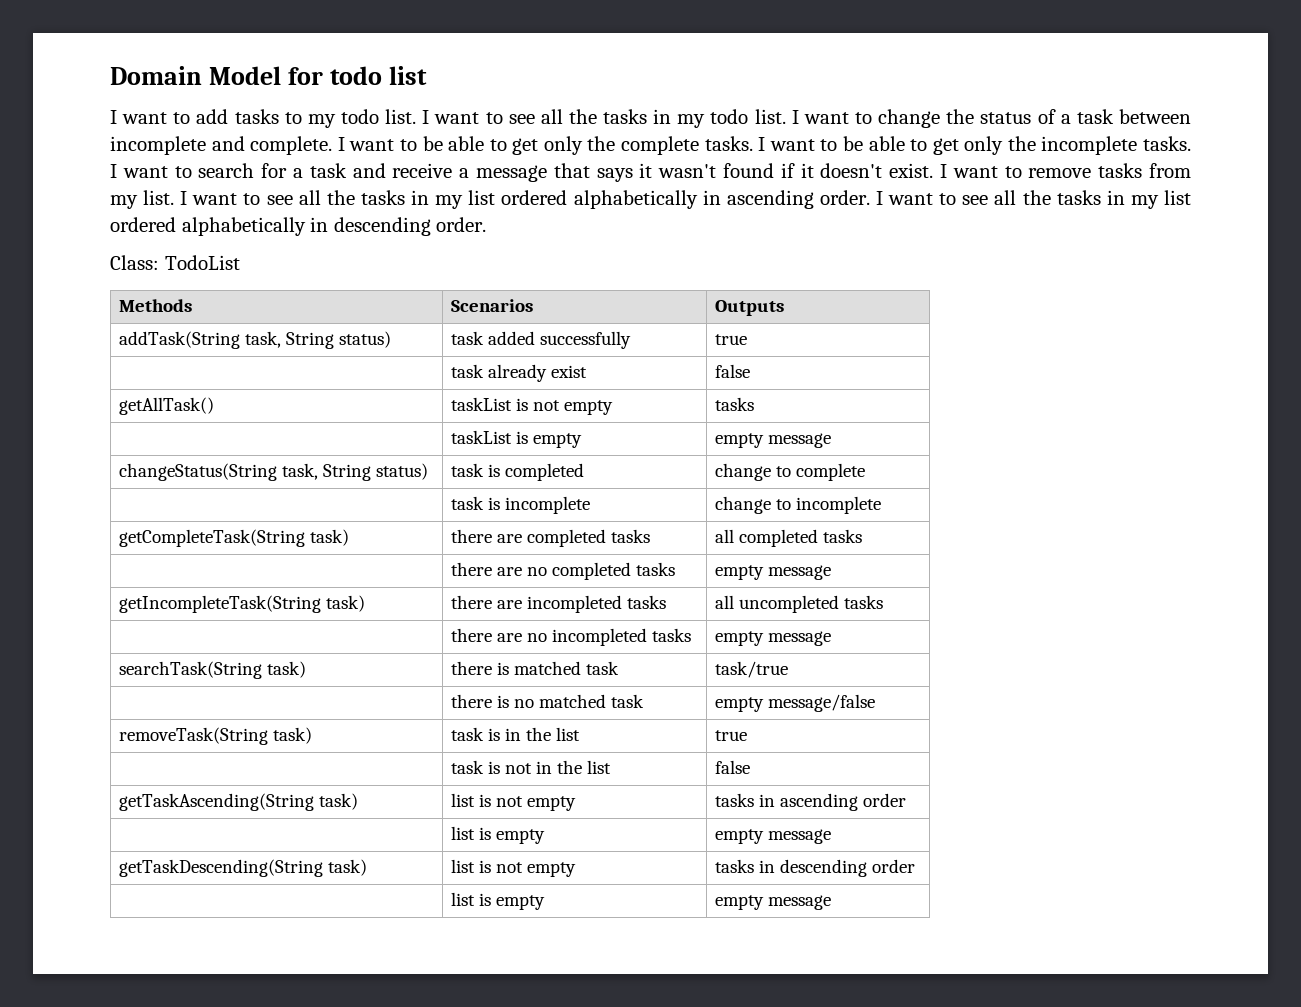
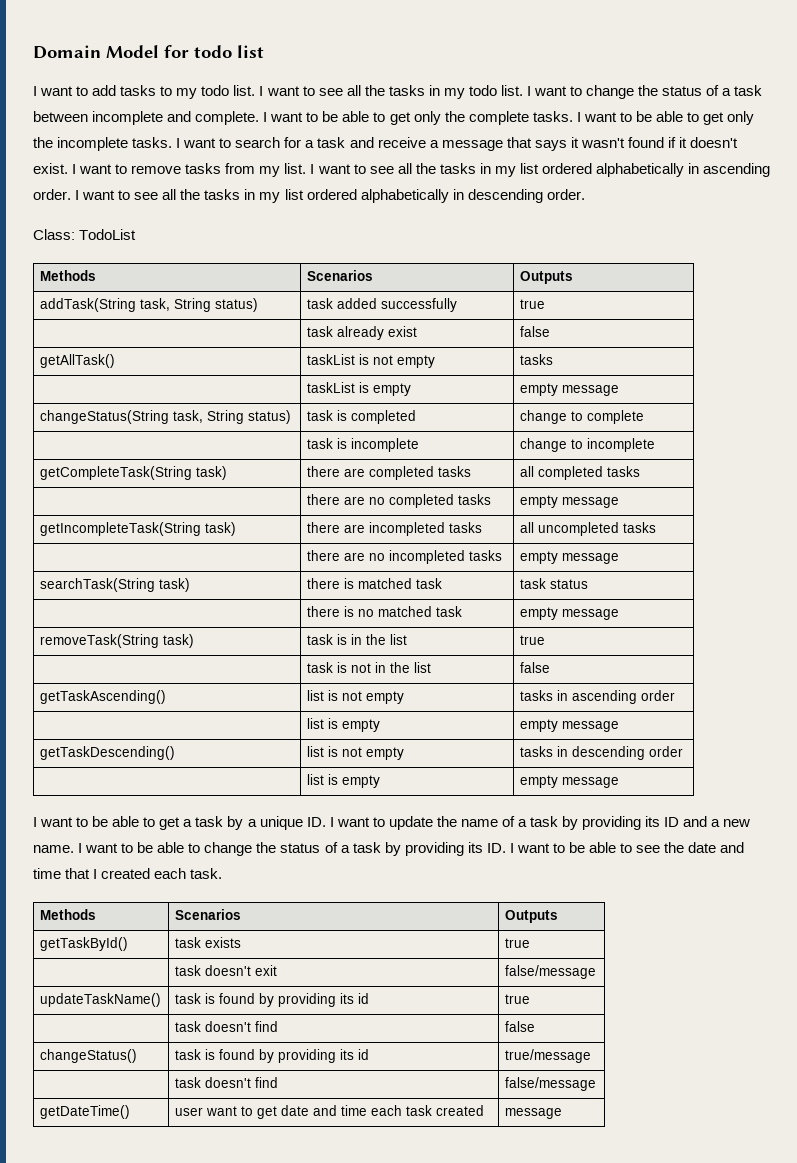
[714,661,788,678] task/true -> [519,578,588,589] task status
[767,694,875,712] message/false -> [561,609,619,620] message
[118,793,358,811] getTaskAscending(String task) -> [39,690,166,704] getTaskAscending()
[118,859,367,877] getTaskDescending(String task) -> [39,746,175,760] getTaskDescending()
(831, 902) none -> [33,816,751,830] [33,842,745,856] [33,868,223,879] [39,909,96,920] [174,909,241,920] [504,910,558,923] [39,937,128,951] [174,937,241,948] [504,938,530,948] [174,965,277,976] [504,965,596,979] [39,993,161,1007] [174,993,369,1007] [504,994,530,1004] [174,1021,278,1032] [504,1021,535,1032] [39,1049,137,1063] [174,1049,369,1063] [504,1049,591,1063] [174,1077,278,1088] [504,1077,596,1091] [39,1105,130,1119] [174,1105,484,1119] [504,1108,562,1119] // I want to be able to get a task by a unique ID. I want to update the name of a task by providing its ID and a new name. I want to be able to change the status of a task by providing its ID. I want to be able to see the date and time that I created each task. // Methods | Scenarios | Outputs // getTaskById() | task exists | true // | task doesn't exit | false/message // updateTaskName() | task is found by providing its id | true // | task doesn't find | false // changeStatus() | task is found by providing its id | true/message // | task doesn't find | false/message // getDateTime() | user want to get date and time each task created | message

